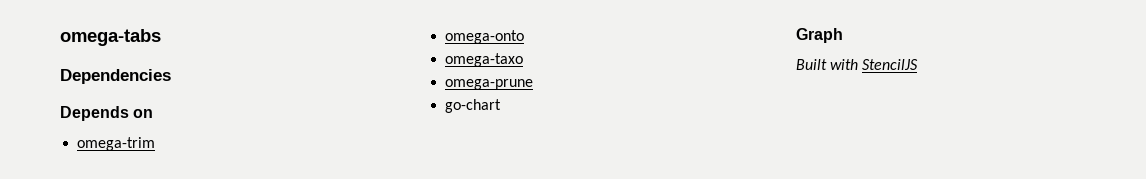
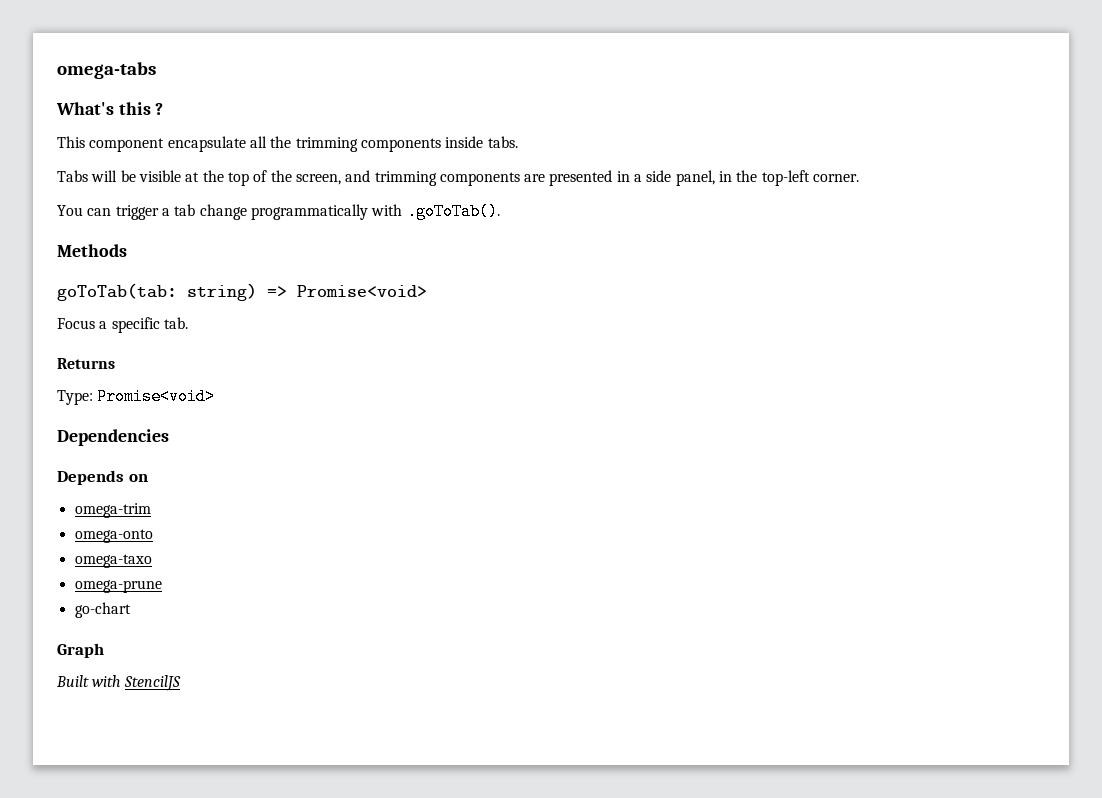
(161, 37) none -> [56,102,164,115] [57,136,518,152] [57,170,860,186] [57,203,500,220] [57,244,127,257] [57,283,427,301] [57,317,188,333] [57,358,115,369] [57,388,216,405] // What's this ? // This component encapsulate all the trimming components inside tabs. // Tabs will be visible at the top of the screen, and trimming components are presented in a side panel, in the top-left corner. // You can trigger a tab change programmatically with .goToTab(). // Methods // goToTab(tab: string) => Promise<void> // Focus a specific tab. // Returns // Type: Promise<void>

